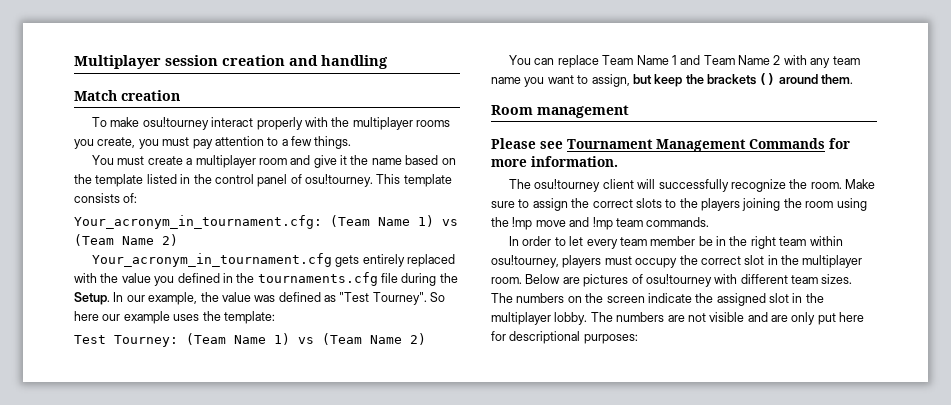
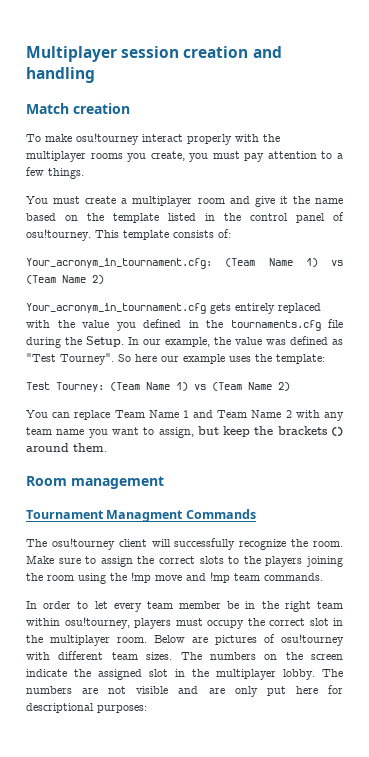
[491,138,850,152] [491,156,618,167] Please see Tournament Management Commands for more information. -> [26,509,256,522] Tournament Managment Commands

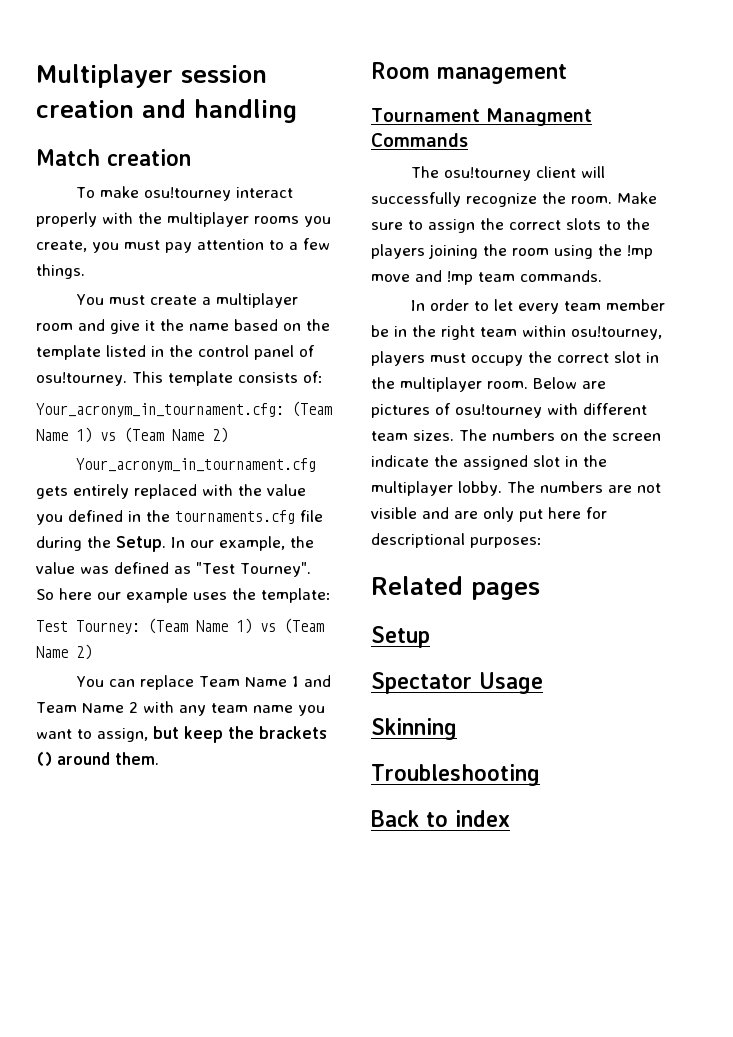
(147, 709) none -> [371,576,540,600] [371,626,430,648] [371,672,543,694] [371,718,457,740] [371,764,540,786] [371,810,510,827] // Related pages // Setup // Spectator Usage // Skinning // Troubleshooting // Back to index

